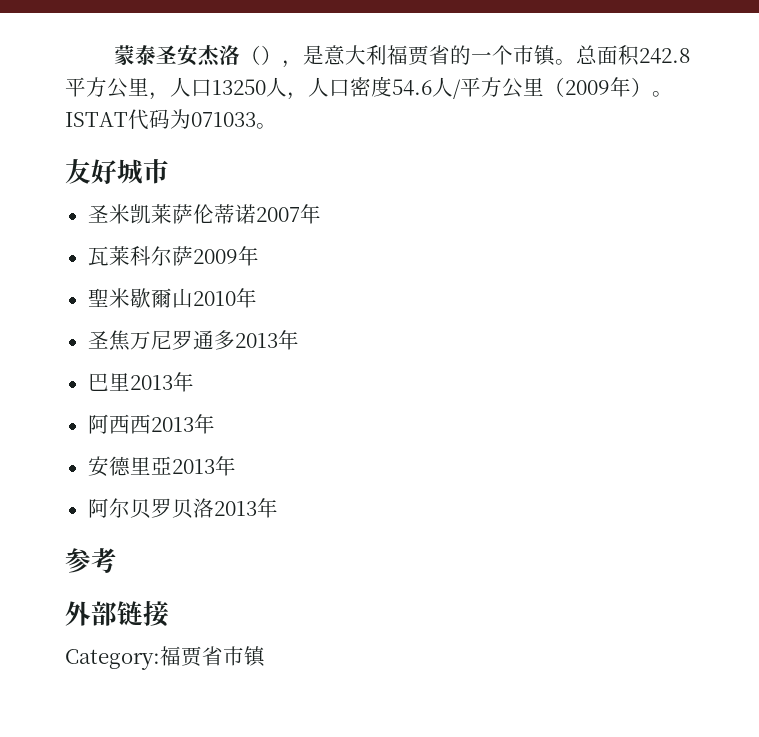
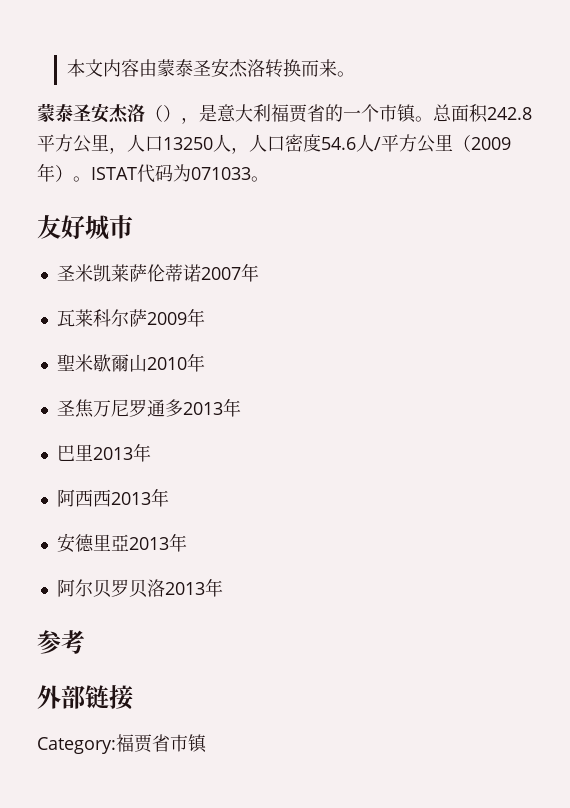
(113, 55) none -> [66,58,355,78] 本文内容由蒙泰圣安杰洛转换而来。 //

